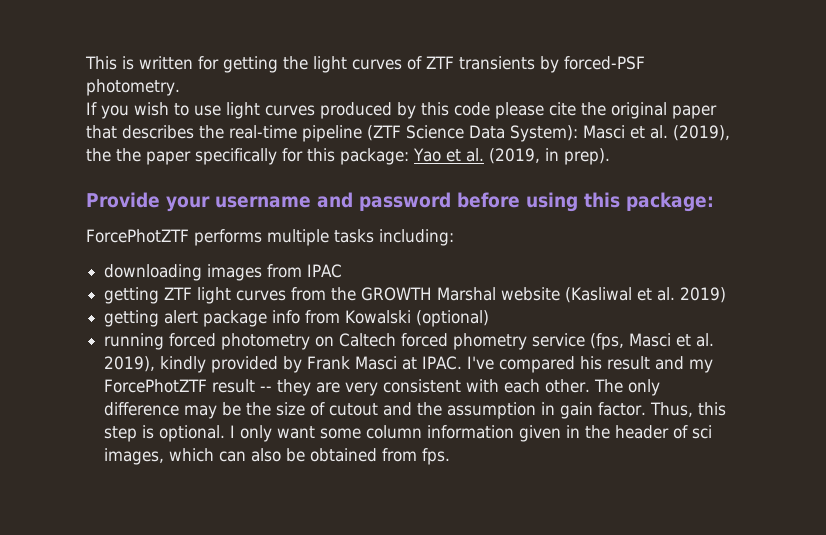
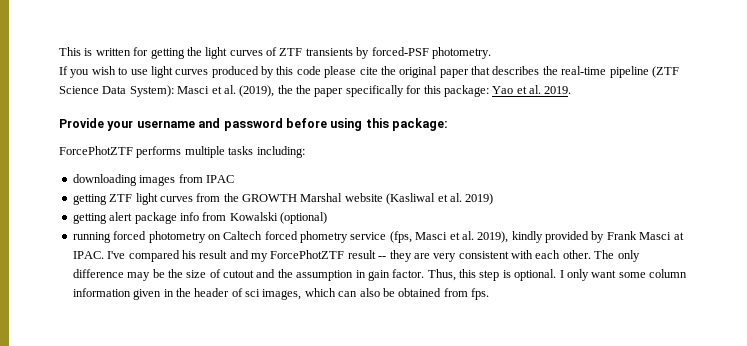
[488,148,610,165] (2019, in prep). -> [544,86,572,94] 2019.

